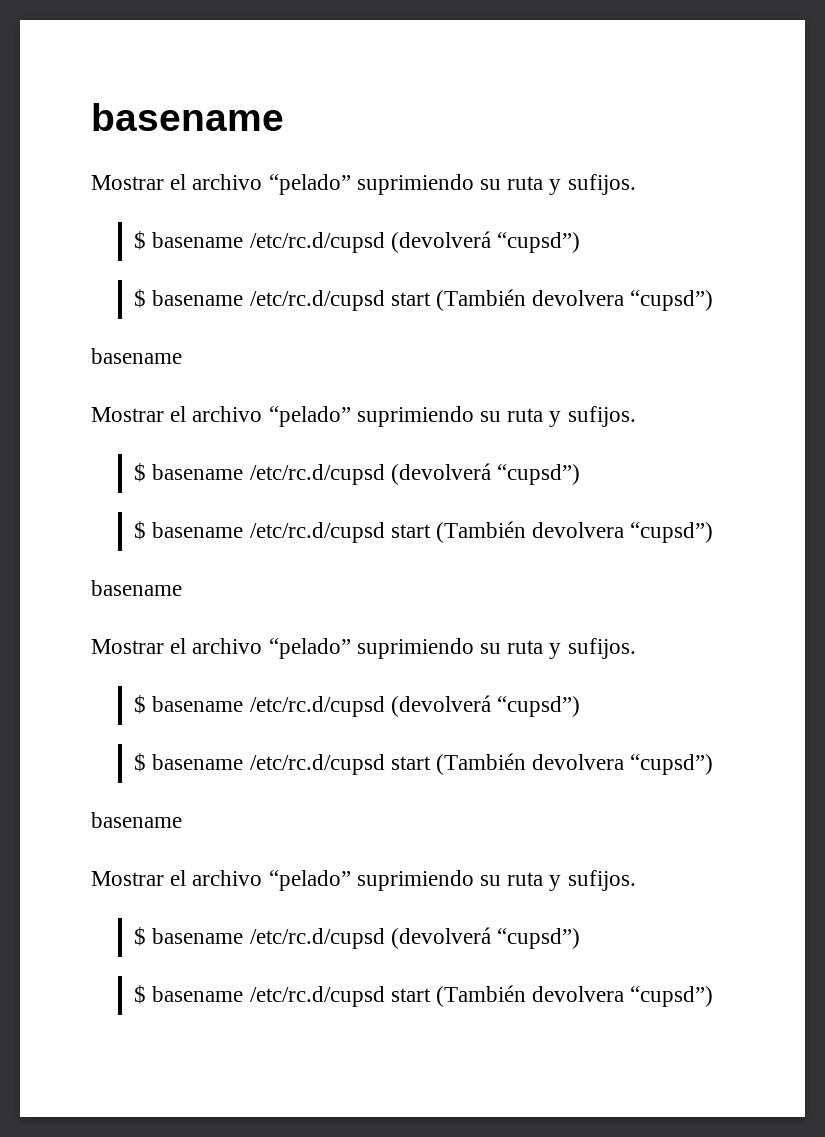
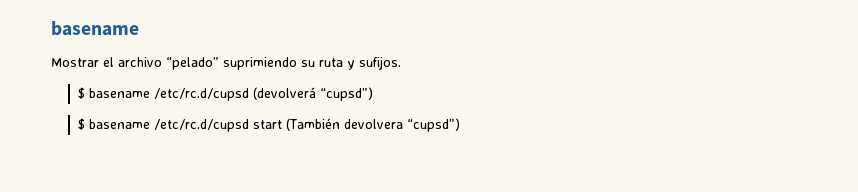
[91,348,182,364] [91,406,636,427] [134,463,581,485] [134,521,714,543] [91,580,182,596] [91,638,636,659] [134,695,581,717] [134,753,714,775] [91,812,182,828] [91,870,636,891] [134,927,581,949] [134,985,714,1007] // basename // Mostrar el archivo “pelado” suprimiendo su ruta y sufijos. // $ basename /etc/rc.d/cupsd (devolverá “cupsd”) // $ basename /etc/rc.d/cupsd start (También devolvera “cupsd”) // basename // Mostrar el archivo “pelado” suprimiendo su ruta y sufijos. // $ basename /etc/rc.d/cupsd (devolverá “cupsd”) // $ basename /etc/rc.d/cupsd start (También devolvera “cupsd”) // basename // Mostrar el archivo “pelado” suprimiendo su ruta y sufijos. // $ basename /etc/rc.d/cupsd (devolverá “cupsd”) // $ basename /etc/rc.d/cupsd start (También devolvera “cupsd”) -> (460, 125) none

